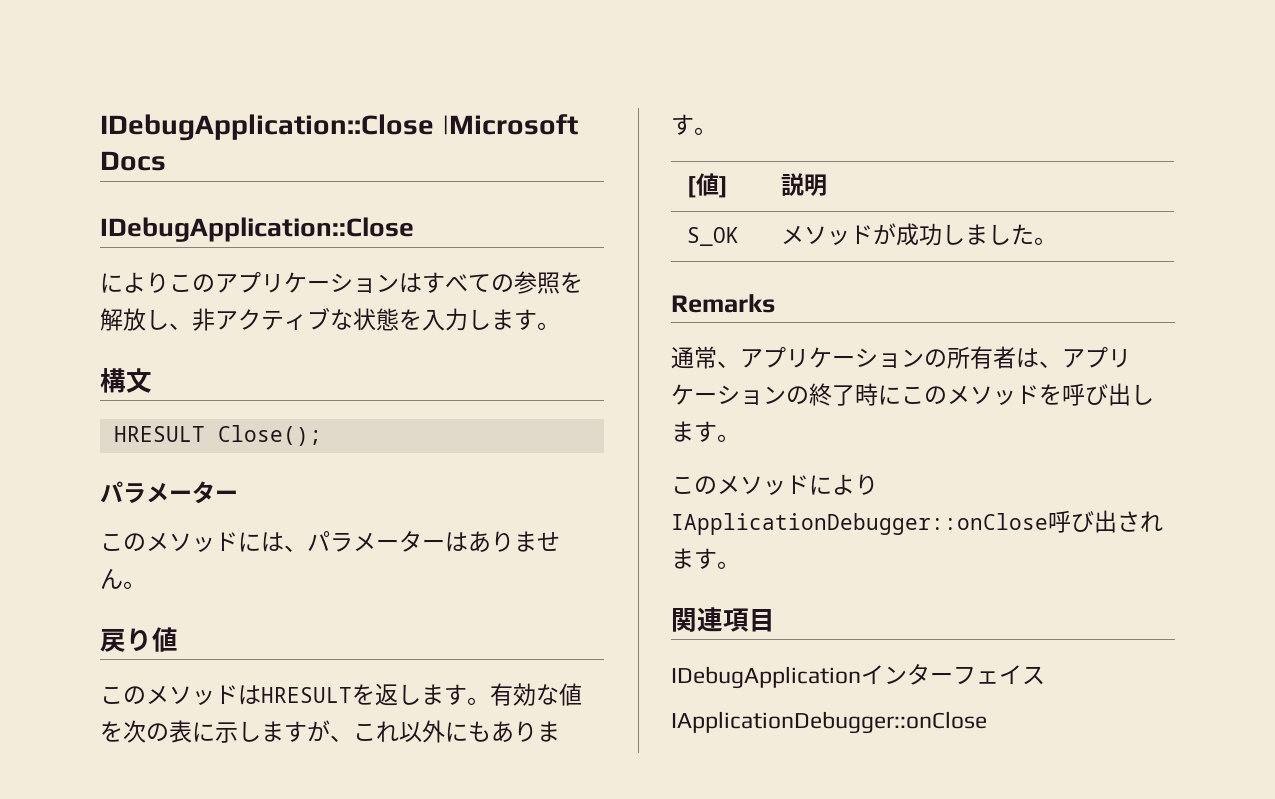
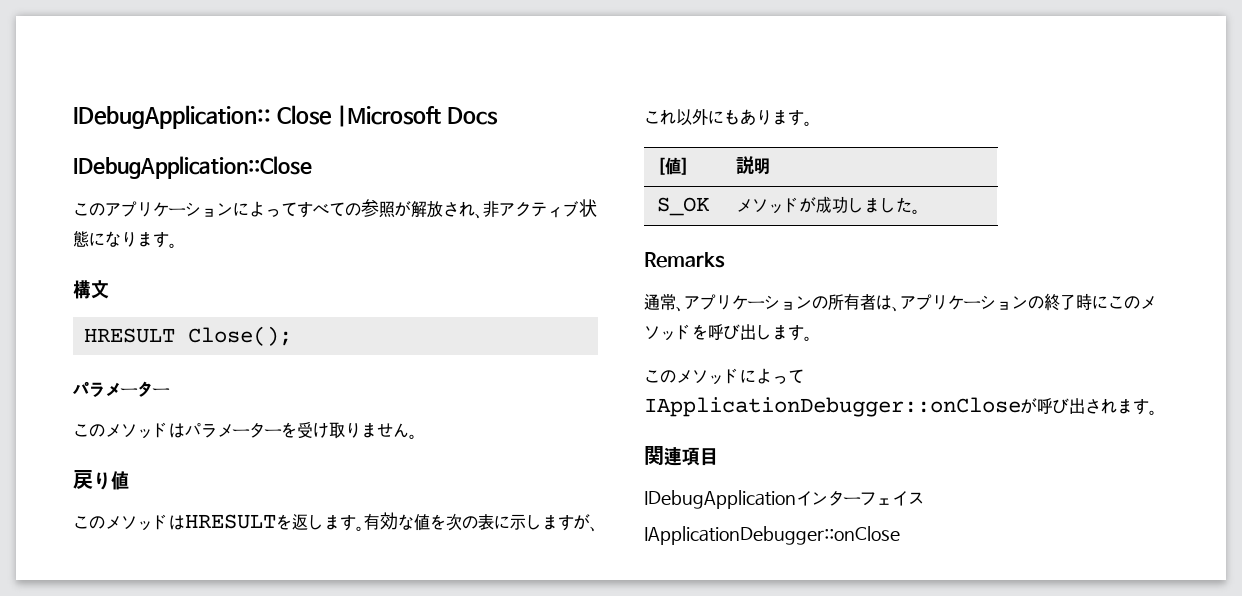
[100,114,434,141] IDebugApplication::Close -> [73,105,332,129] IDebugApplication:: Close
[100,272,169,293] により -> (312, 167) none
[399,273,422,293] は -> [233,201,297,217] によって
[560,272,583,293] [100,308,169,331] を解放し -> [395,200,475,218] が解放され
[330,308,491,331] な状態を入力し -> [579,199,597,217] [73,230,137,247] 状態になり
[238,531,491,552] には、パラメーターはあ -> [169,421,345,439] はパラメーターを受け取
[855,474,878,495] [671,513,1048,535] りIApplicationDebugger::onClose -> [772,369,804,384] [644,397,1037,417] ってIApplicationDebugger::onCloseが

